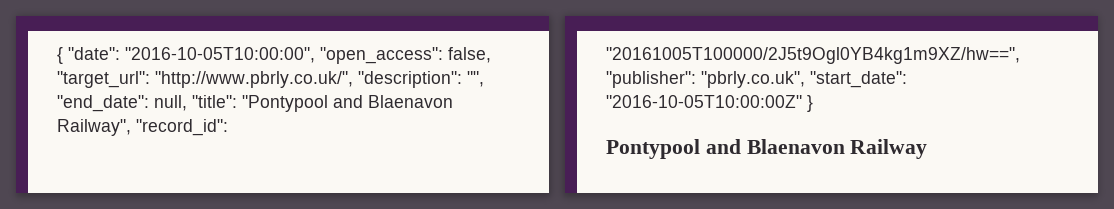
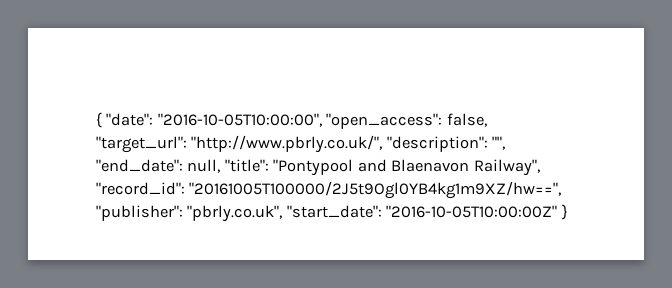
[606,139,928,159] // Pontypool and Blaenavon Railway -> (568, 212) none

